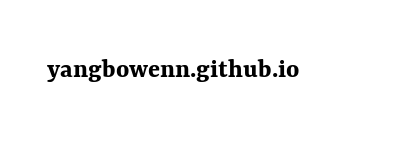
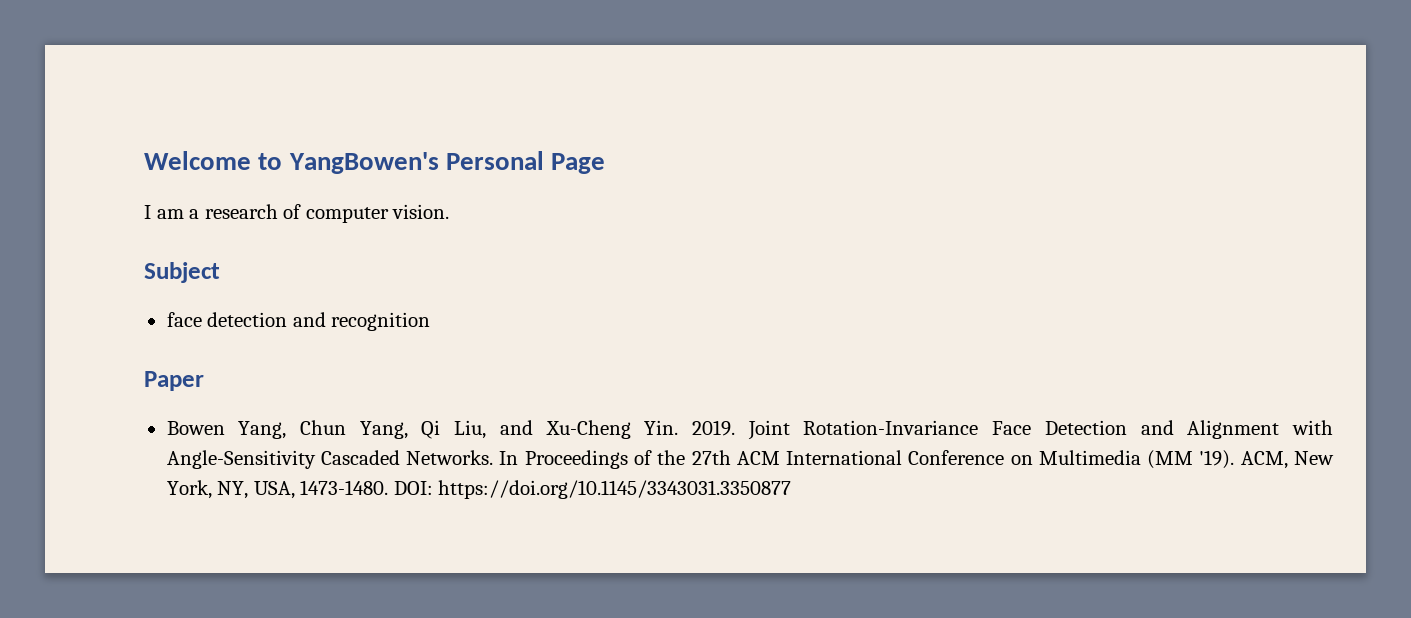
[47,59,299,82] yangbowenn.github.io -> [144,151,606,174] [144,204,450,223] [144,262,220,283] [166,312,431,331] [144,371,204,391] [166,420,1334,440] [166,450,1335,469] [166,480,792,499] Welcome to YangBowen's Personal Page // I am a research of computer vision. // Subject // face detection and recognition // Paper // Bowen Yang, Chun Yang, Qi Liu, and Xu-Cheng Yin. 2019. Joint Rotation-Invariance Face Detection and Alignment with Angle-Sensitivity Cascaded Networks. In Proceedings of the 27th ACM International Conference on Multimedia (MM '19). ACM, New York, NY, USA, 1473-1480. DOI: https://doi.org/10.1145/3343031.3350877

